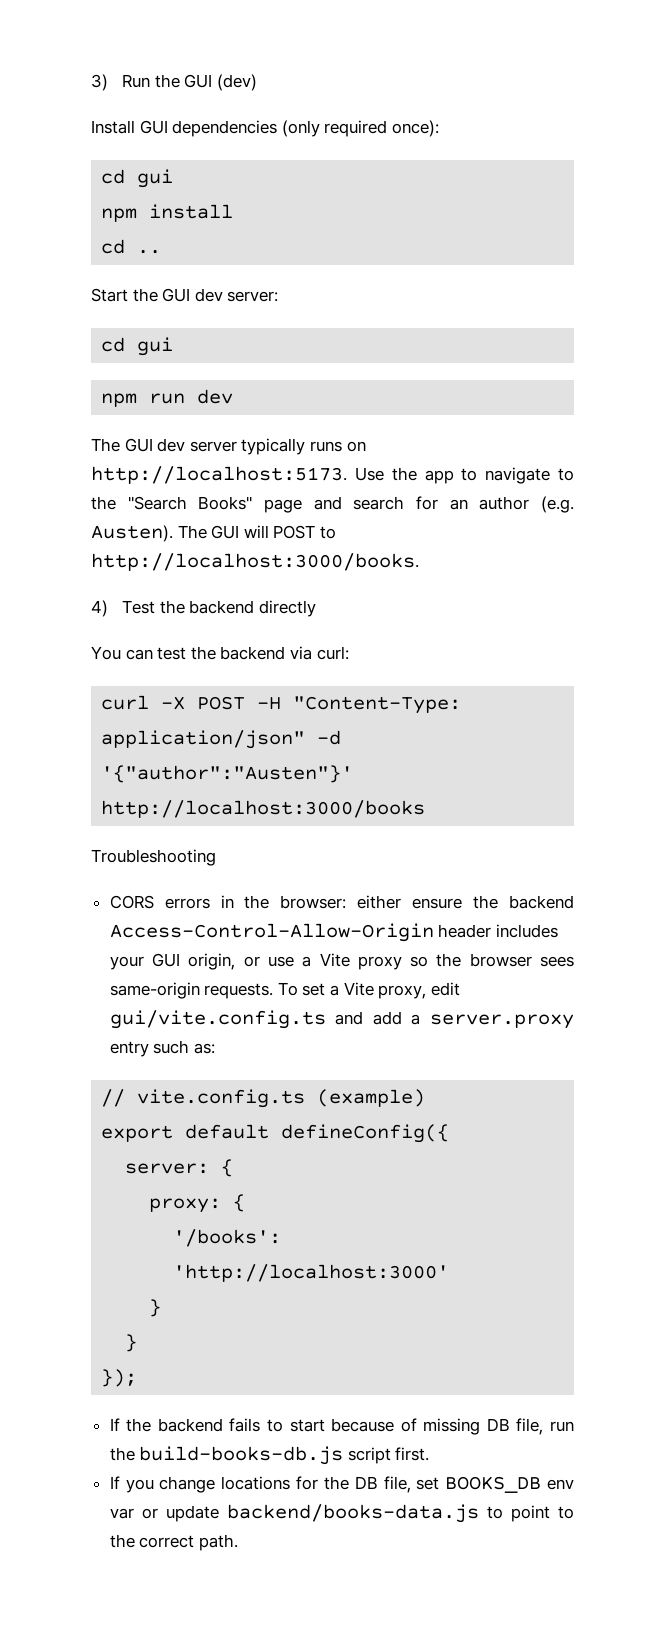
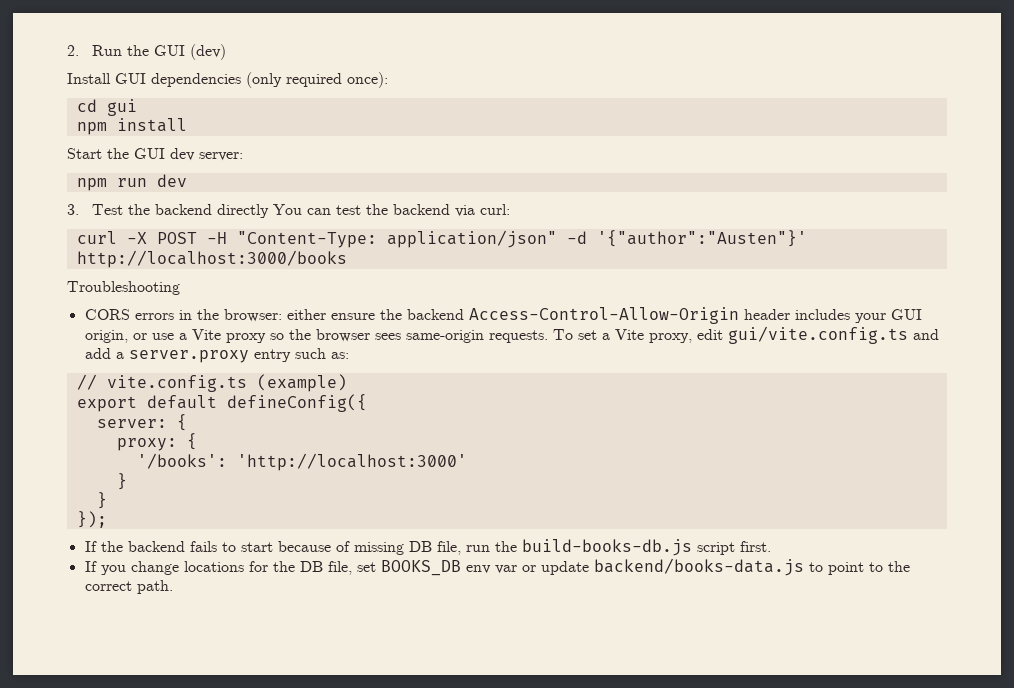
[91,74,108,91] 3) -> [67,45,79,56] 2.
[101,239,162,254] // cd .. -> (187, 125) none
[101,337,174,356] // cd gui -> (243, 156) none
[91,438,366,455] [91,466,574,484] [91,496,574,513] [91,525,336,542] [91,553,419,571] [91,600,108,617] The GUI dev server typically runs on http://localhost:5173. Use the app to navigate to the "Search Books" page and search for an author (e.g. Austen). The GUI will POST to http://localhost:3000/books. // 4) -> [67,204,79,215] 3.
(316, 608) // -> (269, 211) none

